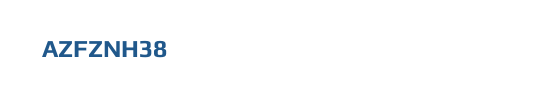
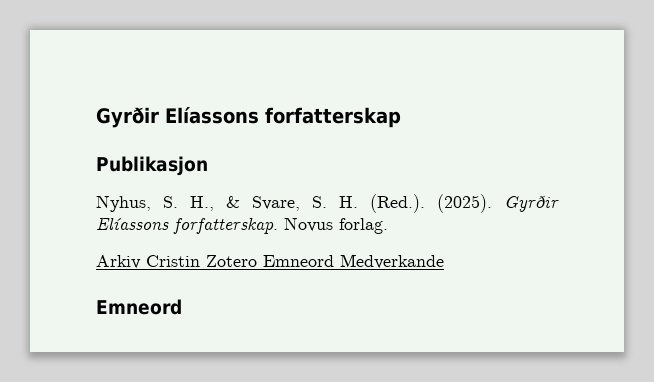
[42,40,167,58] AZFZNH38 -> [96,107,401,128] [96,156,208,176] [96,194,559,213] [96,217,388,234] [96,254,444,269] [96,299,182,315] Gyrðir Elíassons forfatterskap // Publikasjon // Nyhus, S. H., & Svare, S. H. (Red.). (2025). Gyrðir Elíassons forfatterskap. Novus forlag. // Arkiv Cristin Zotero Emneord Medverkande // Emneord

